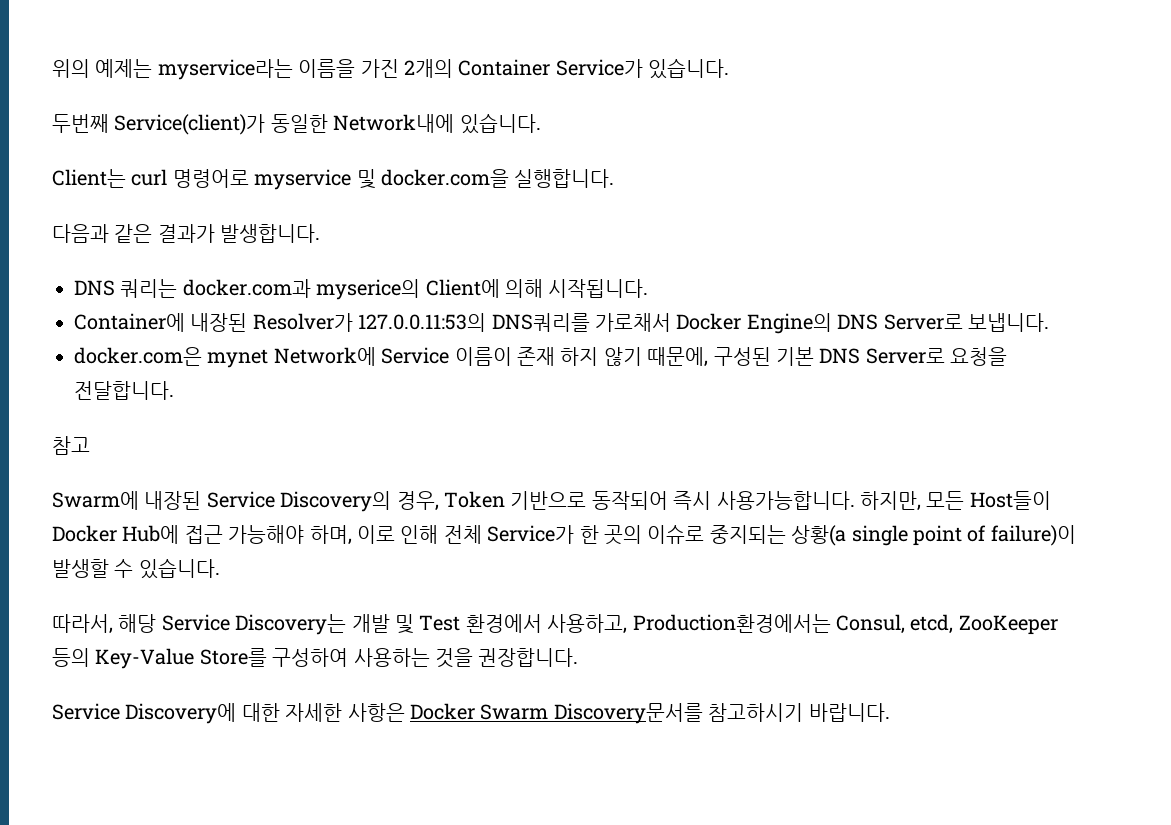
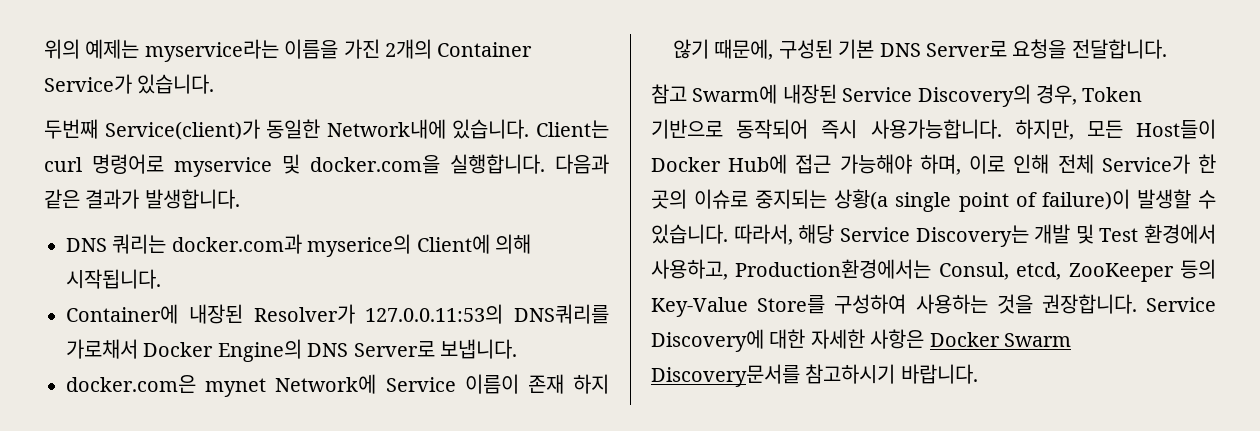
(541, 123) // -> (530, 129) none
(615, 178) // -> (545, 164) none
(90, 445) // -> (687, 94) none
(220, 568) // -> (728, 234) none
(579, 657) // -> (1137, 304) none

